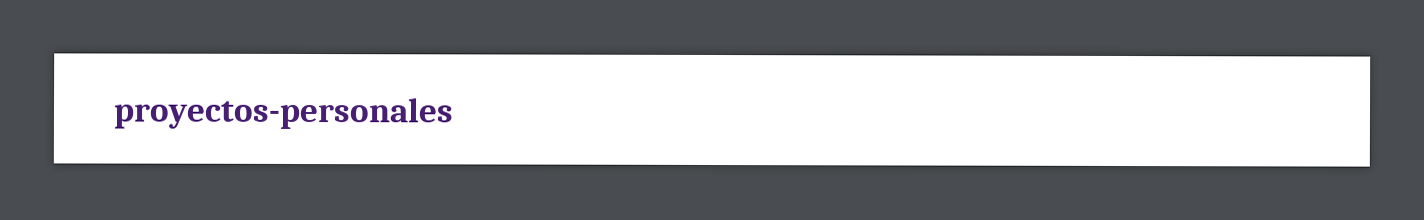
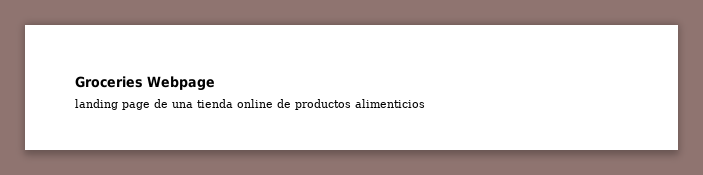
[113,96,454,130] proyectos-personales -> [75,76,215,91] [75,99,425,110] Groceries Webpage // landing page de una tienda online de productos alimenticios

